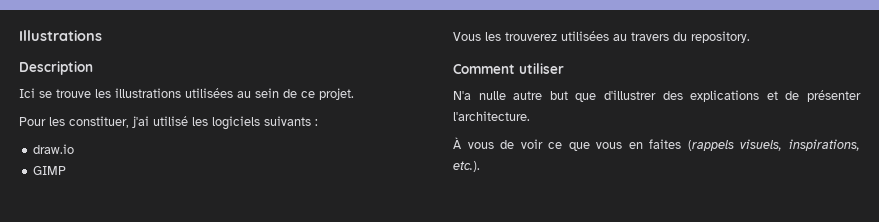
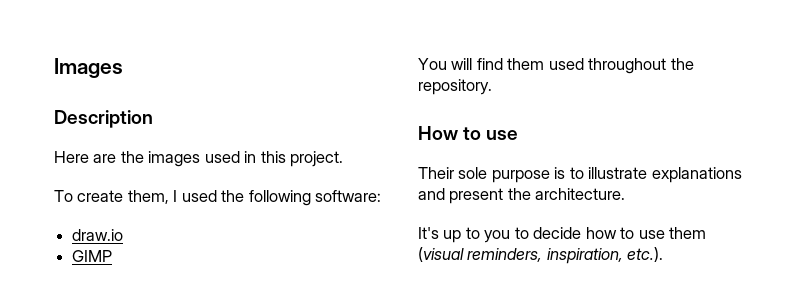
[19,30,102,41] Illustrations -> [54,58,123,78] Images
[19,88,354,100] [19,116,318,130] [33,144,75,154] [33,166,67,175] [453,31,750,43] [453,63,564,74] [453,90,861,102] [453,111,530,121] [453,137,860,151] Ici se trouve les illustrations utilisées au sein de ce projet. // Pour les constituer, j'ai utilisé les logiciels suivants : // draw.io // GIMP // Vous les trouverez utilisées au travers du repository. // Comment utiliser // N'a nulle autre but que d'illustrer des explications et de présenter l'architecture. // À vous de voir ce que vous en faites (rappels visuels, inspirations, -> [54,151,344,167] [54,190,382,206] [72,229,124,241] [72,250,113,262] [418,58,694,74] [418,79,492,95] [418,126,519,140] [418,167,742,183] [418,188,626,204] [418,227,707,243] [418,247,623,264] Here are the images used in this project. // To create them, I used the following software: // draw.io // GIMP // You will find them used throughout the repository. // How to use // Their sole purpose is to illustrate explanations and present the architecture. // It's up to you to decide how to use them (visual reminders, inspiration,

